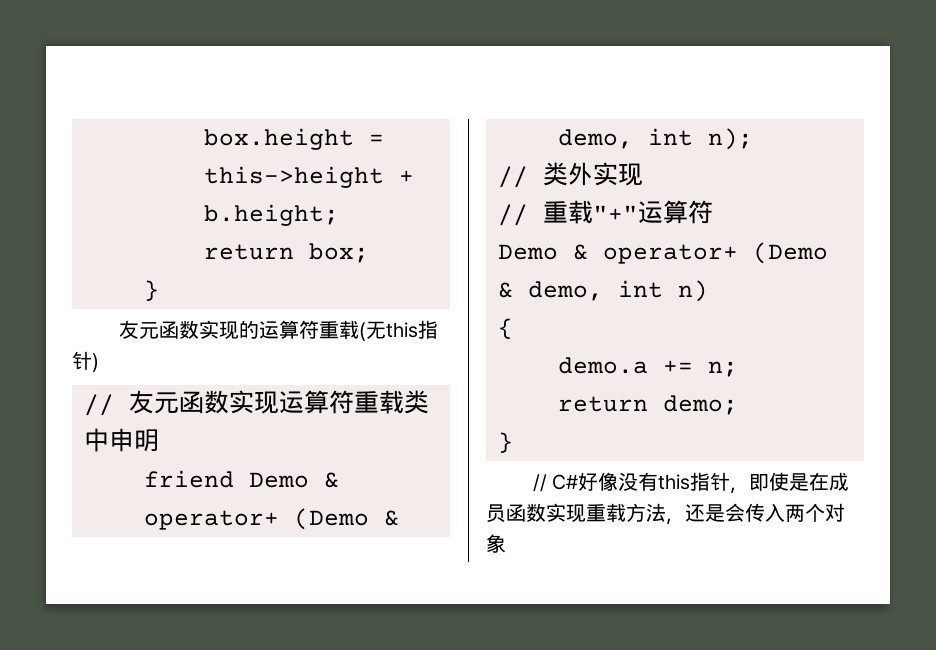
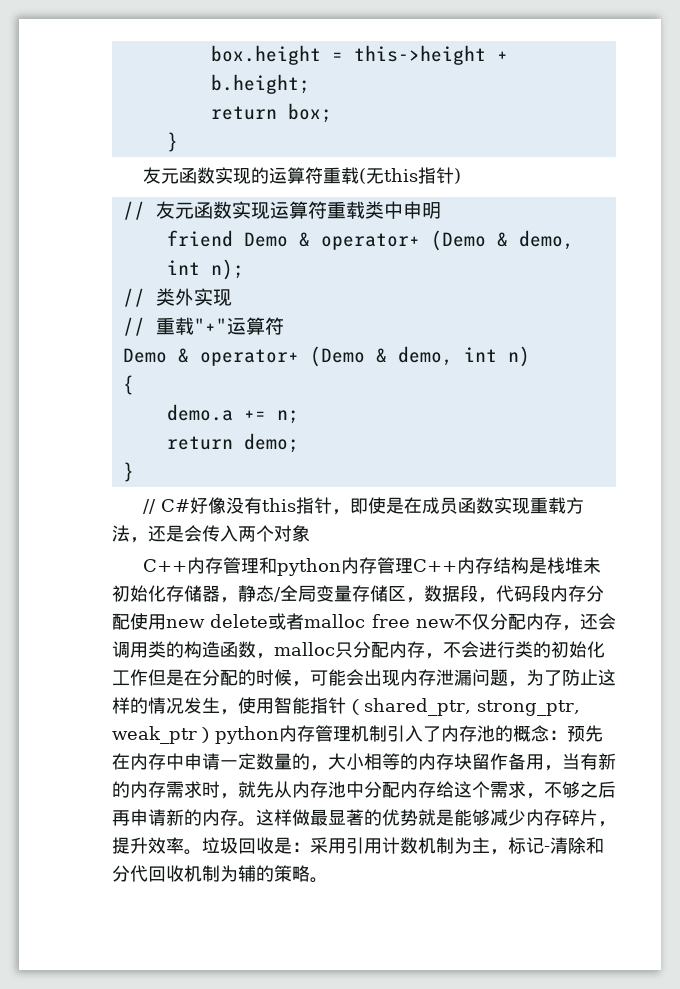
(506, 543) none -> [142,557,601,576] [112,585,604,603] [112,613,616,631] [112,641,605,659] [112,669,616,687] [112,697,580,716] [112,725,603,744] [112,753,616,771] [112,781,616,799] [112,809,616,827] [112,837,604,855] [112,865,328,883] // C++内存管理和python内存管理C++内存结构是栈堆未初始化存储器，静态/全局变量存储区，数据段，代码段内存分配使用new delete或者malloc free new不仅分配内存，还会调用类的构造函数，malloc只分配内存，不会进行类的初始化工作但是在分配的时候，可能会出现内存泄漏问题，为了防止这样的情况发生，使用智能指针（shared_ptr, strong_ptr, weak_ptr）python内存管理机制引入了内存池的概念：预先在内存中申请一定数量的，大小相等的内存块留作备用，当有新的内存需求时，就先从内存池中分配内存给这个需求，不够之后再申请新的内存。这样做最显著的优势就是能够减少内存碎片，提升效率。垃圾回收是：采用引用计数机制为主，标记-清除和分代回收机制为辅的策略。

